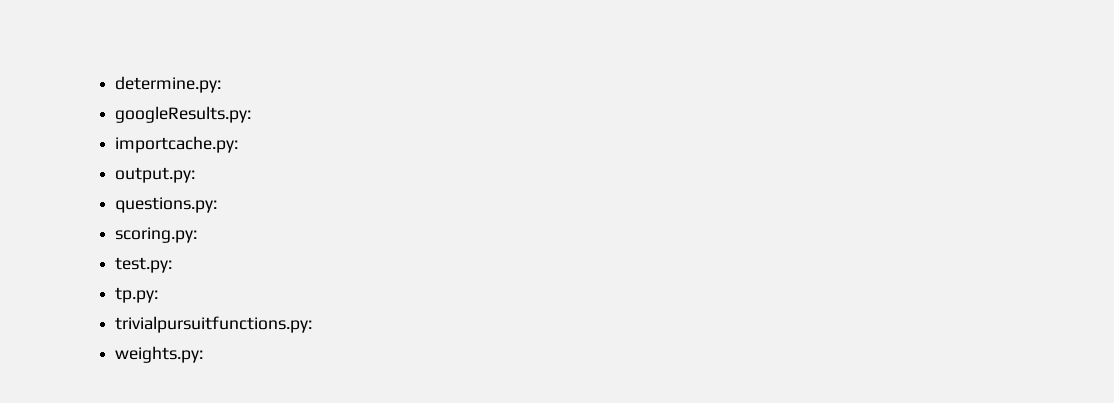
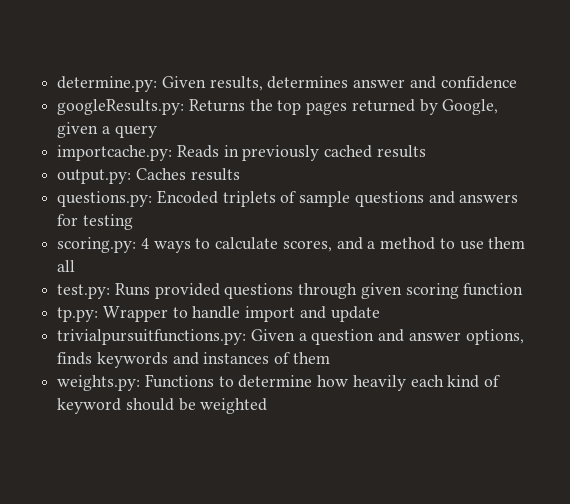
[115,106,252,123] [115,136,239,153] // googleResults.py: // importcache.py: -> [161,76,517,91] [57,99,499,115] [57,122,157,138] [57,145,426,161] Given results, determines answer and confidence // googleResults.py: Returns the top pages returned by Google, given a query // importcache.py: Reads in previously cached results
(196, 175) none -> [135,168,240,181] Caches results
[115,227,198,243] [115,257,173,273] [115,287,159,303] [115,316,313,333] [115,346,204,363] // scoring.py: // test.py: // tp.py: // trivialpursuitfunctions.py: // weights.py: -> [156,190,519,207] [57,214,133,230] [57,237,526,253] [57,260,76,272] [57,283,524,299] [57,306,380,322] [57,329,524,345] [57,352,330,368] [57,374,501,391] [57,398,268,414] Encoded triplets of sample questions and answers for testing // scoring.py: 4 ways to calculate scores, and a method to use them all // test.py: Runs provided questions through given scoring function // tp.py: Wrapper to handle import and update // trivialpursuitfunctions.py: Given a question and answer options, finds keywords and instances of them // weights.py: Functions to determine how heavily each kind of keyword should be weighted

